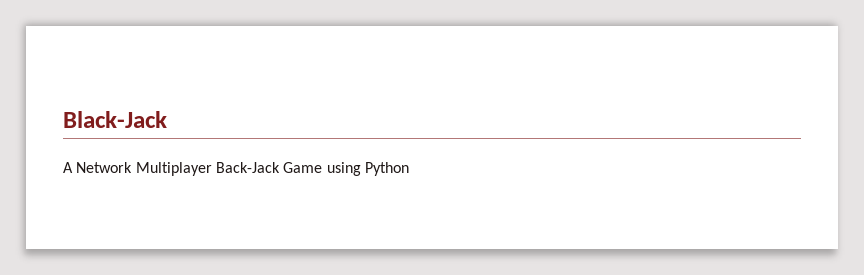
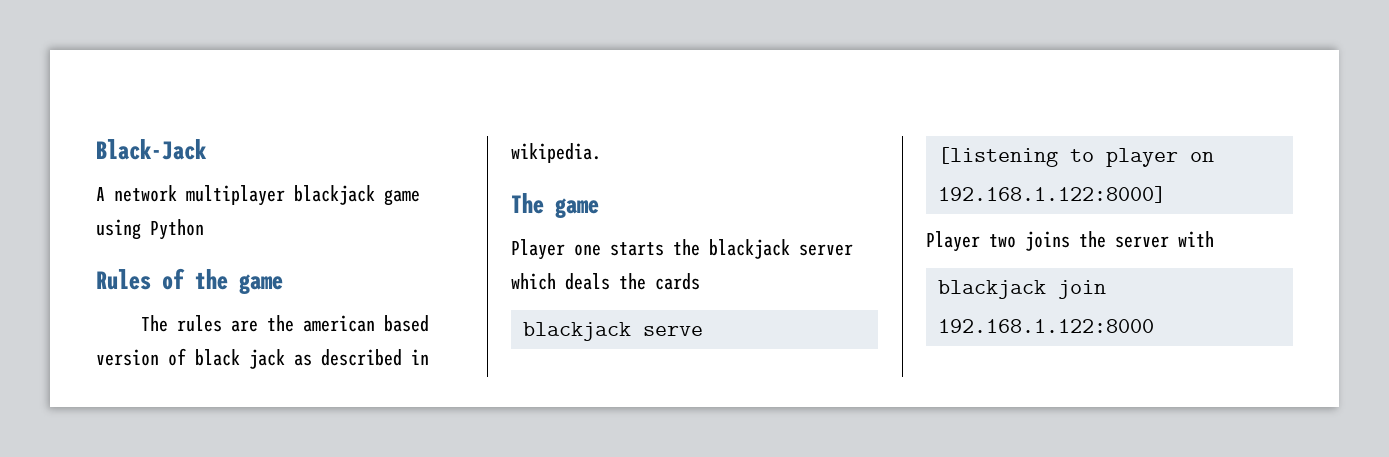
[76,162,409,176] Network Multiplayer Back-Jack Game using Python -> [114,185,420,206] [96,219,204,240] [96,268,283,294] [141,315,430,332] [96,348,429,369] [511,143,601,163] [511,193,599,218] [511,239,853,260] [511,273,700,290] [523,322,703,341] [938,147,1214,167] [938,186,1166,203] [926,231,1214,252] [938,280,1106,299] [938,319,1154,333] network multiplayer blackjack game using Python // Rules of the game // The rules are the american based version of black jack as described in wikipedia. // The game // Player one starts the blackjack server which deals the cards // blackjack serve // [listening to player on 192.168.1.122:8000] // Player two joins the server with // blackjack join 192.168.1.122:8000

